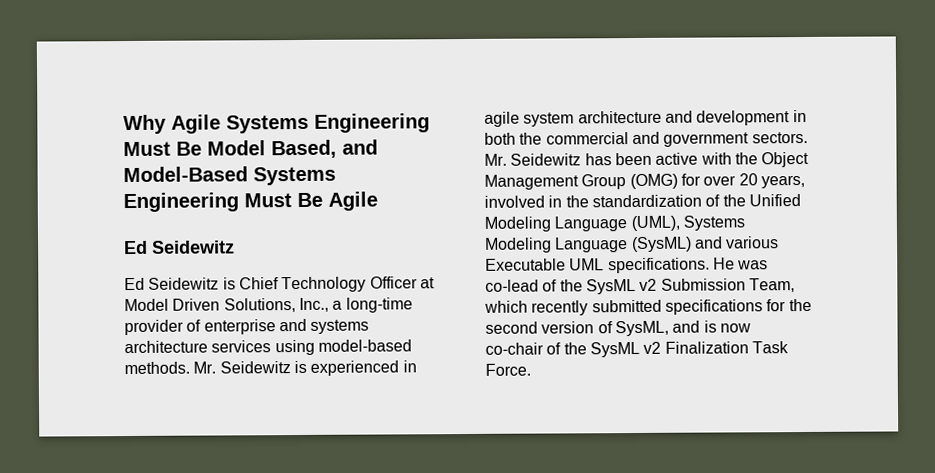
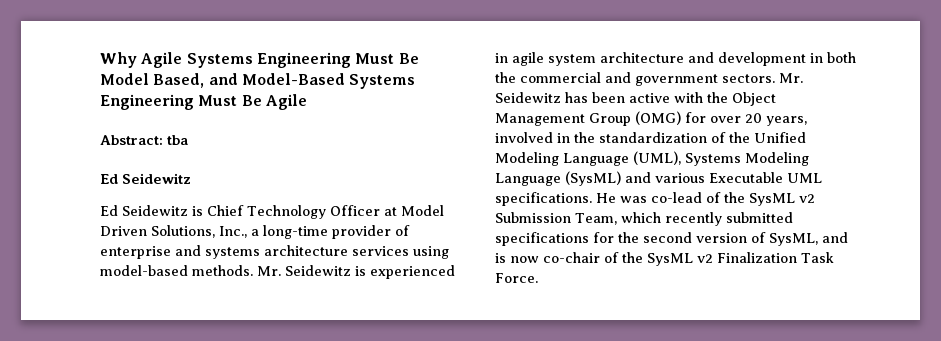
(378, 201) none -> [100,135,188,145] // Abstract: tba

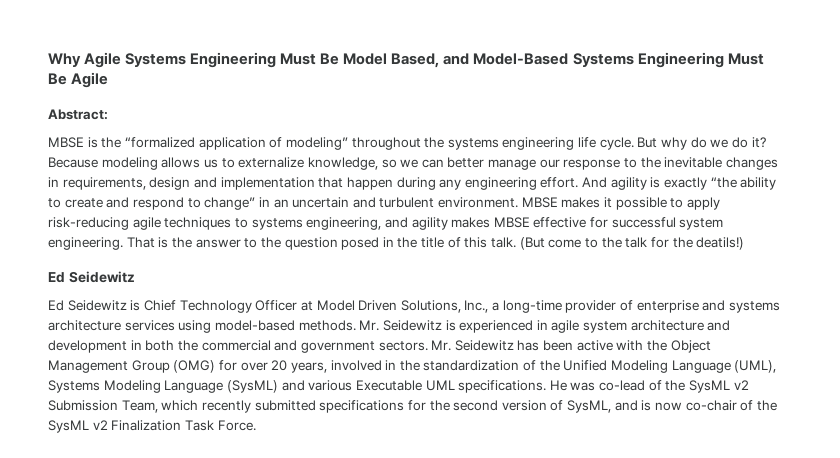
[167,135,188,145] tba -> [48,137,766,150] [48,157,778,170] [48,177,777,190] [48,197,720,210] [48,217,724,230] [48,237,745,250] // MBSE is the “formalized application of modeling” throughout the systems engineering life cycle. But why do we do it? Because modeling allows us to externalize knowledge, so we can better manage our response to the inevitable changes in requirements, design and implementation that happen during any engineering effort. And agility is exactly “the ability to create and respond to change” in an uncertain and turbulent environment. MBSE makes it possible to apply risk-reducing agile techniques to systems engineering, and agility makes MBSE effective for successful system engineering. That is the answer to the question posed in the title of this talk. (But come to the talk for the deatils!)

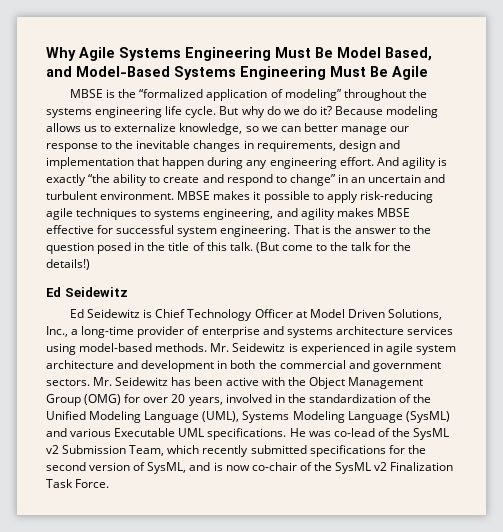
[48,109,108,120] // Abstract: -> (428, 73) none
[696,237,745,250] deatils!) -> [46,259,90,270] details!)

